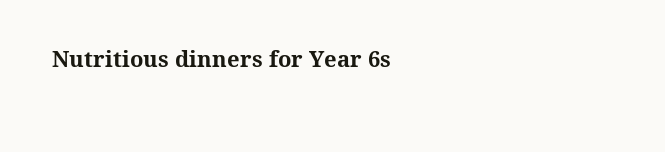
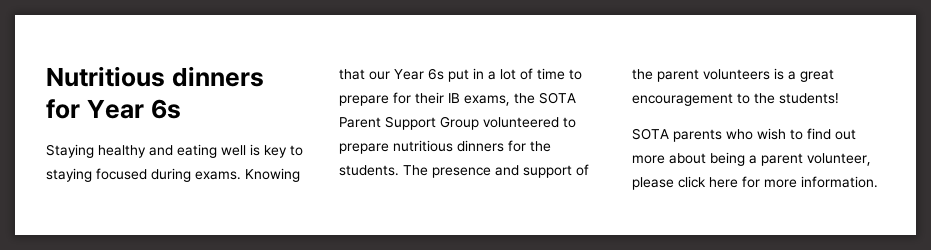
(391, 59) none -> [46,144,303,158] [46,168,300,182] [339,68,582,82] [339,92,576,106] [339,116,576,130] [339,140,551,154] [339,164,589,178] [632,68,834,82] [632,93,839,106] [632,128,856,142] [632,152,871,166] [632,176,878,190] // Staying healthy and eating well is key to staying focused during exams. Knowing that our Year 6s put in a lot of time to prepare for their IB exams, the SOTA Parent Support Group volunteered to prepare nutritious dinners for the students. The presence and support of the parent volunteers is a great encouragement to the students! // SOTA parents who wish to find out more about being a parent volunteer, please click here for more information.

